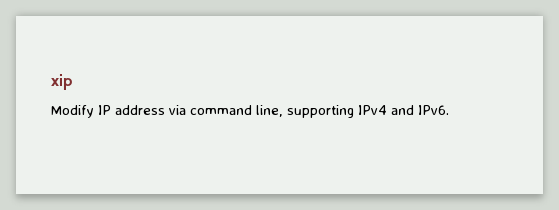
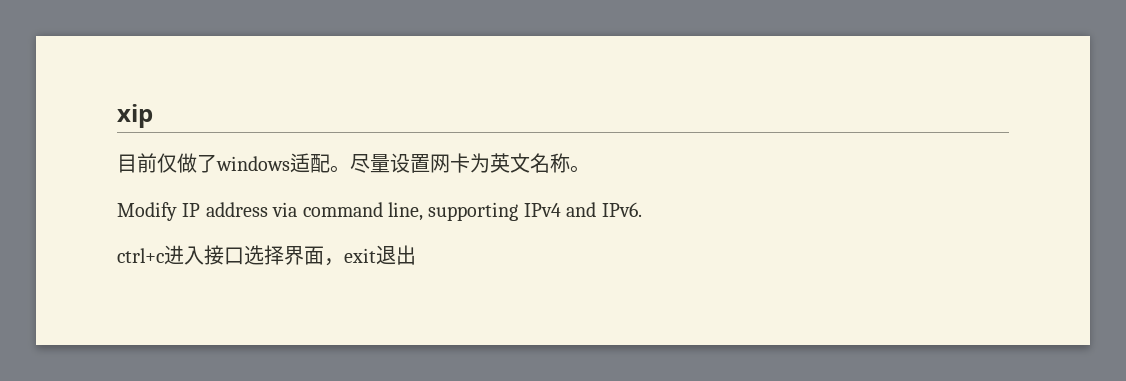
(72, 82) none -> [117,153,590,173] // 目前仅做了windows适配。尽量设置网卡为英文名称。
(449, 110) none -> [117,245,416,266] // ctrl+c进入接口选择界面，exit退出

